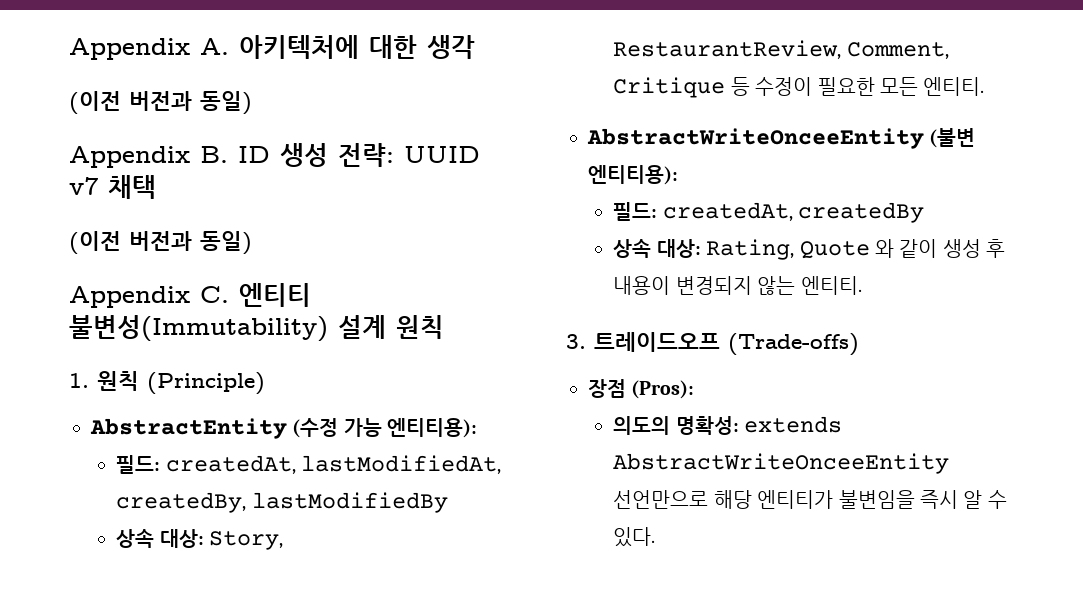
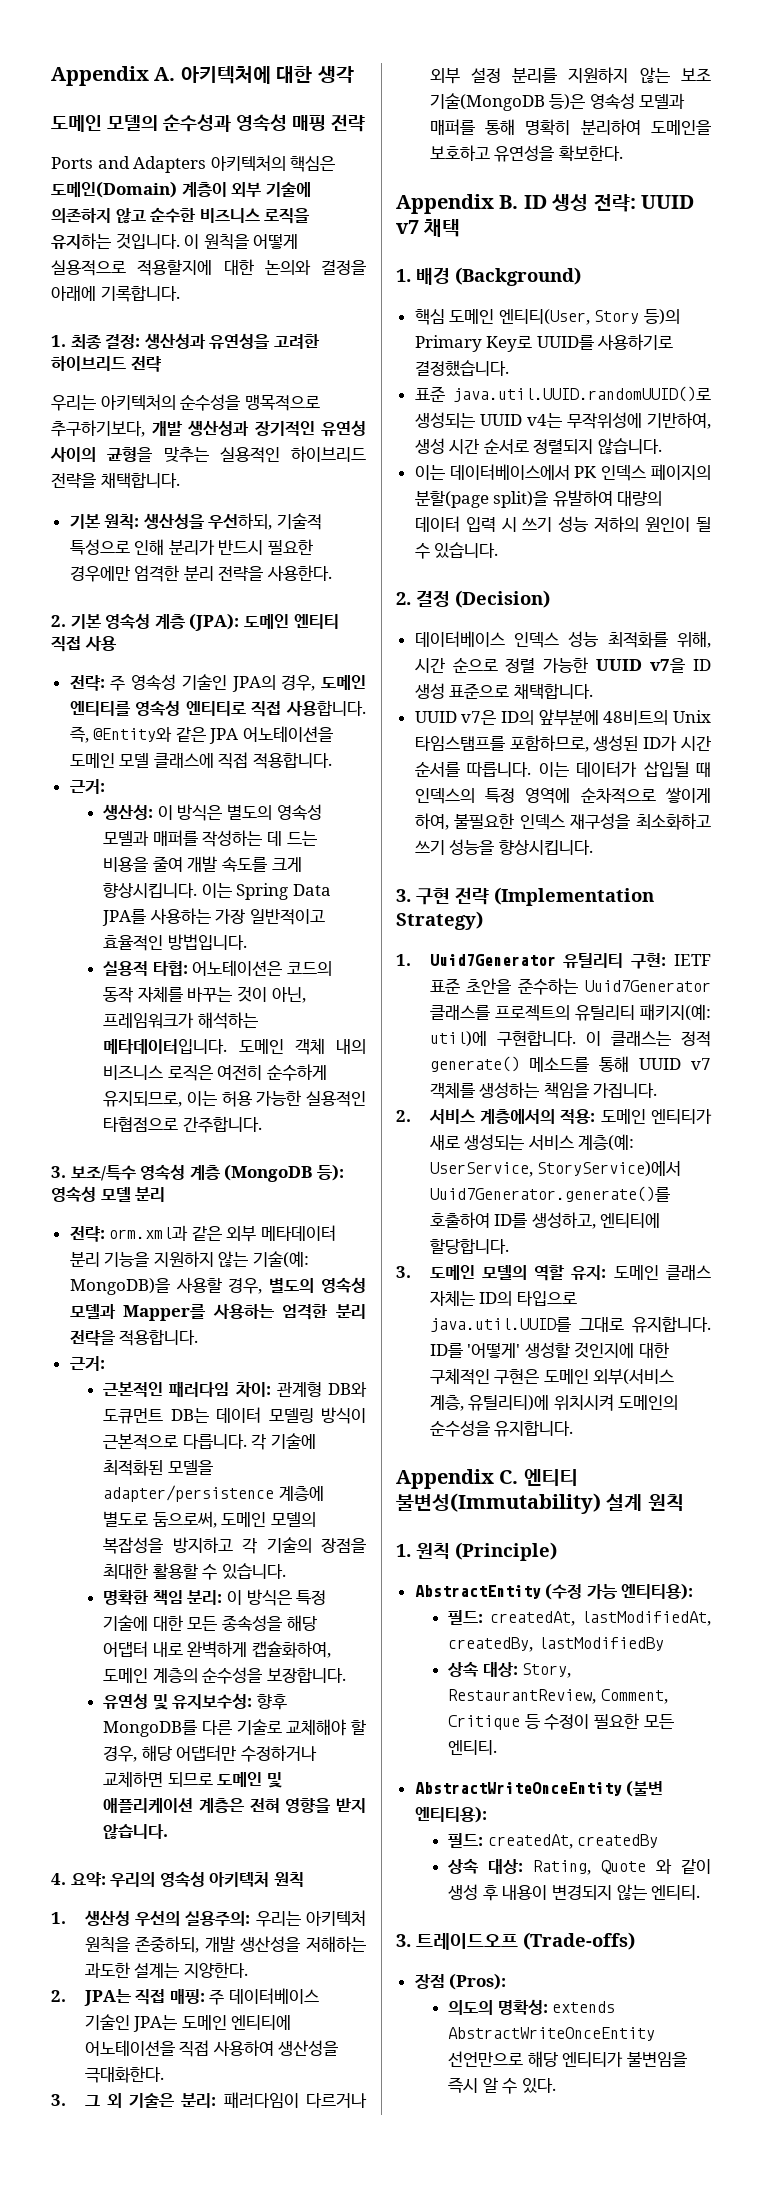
[69,91,252,115] (이전 버전과 동일) -> [51,114,365,132] [51,155,336,173] [51,181,311,198] [51,207,311,224] [51,233,299,250] [51,259,366,276] [51,285,180,302] [51,333,320,349] [51,356,161,372] [51,394,320,411] [51,420,366,437] [50,446,366,463] [51,472,180,488] [69,513,323,530] [69,539,314,555] [69,565,333,582] [51,613,339,631] [51,636,117,652] [69,674,366,692] [69,700,366,717] [69,726,334,744] [69,752,333,769] [69,779,105,794] [102,804,322,821] [103,830,317,847] [103,856,302,872] [103,883,332,900] [102,908,326,926] [103,934,247,951] [103,960,333,976] [103,986,306,1003] [103,1012,258,1029] [103,1038,366,1055] [103,1064,328,1081] [103,1090,366,1107] [103,1116,262,1133] [51,1164,344,1182] [51,1186,166,1202] [69,1225,337,1242] [69,1251,310,1268] [69,1277,366,1295] [69,1304,366,1321] [69,1329,199,1346] [69,1356,105,1371] [103,1382,367,1397] [103,1407,366,1424] [103,1433,317,1450] [103,1460,213,1476] [103,1485,324,1502] [103,1511,317,1528] [103,1537,366,1554] [103,1563,287,1580] [103,1589,327,1606] [103,1615,317,1631] [103,1641,332,1658] [103,1667,347,1684] [103,1693,288,1710] [103,1719,366,1737] [103,1745,318,1762] [103,1771,283,1788] [103,1798,366,1813] [103,1824,169,1839] [51,1871,304,1887] [51,1910,366,1927] [84,1936,366,1953] [84,1962,248,1978] [51,1988,319,2006] [84,2014,292,2032] [84,2040,339,2057] [84,2066,164,2083] [51,2092,367,2108] [429,67,711,84] [429,93,686,111] [429,119,711,136] [429,145,623,162] 도메인 모델의 순수성과 영속성 매핑 전략 // Ports and Adapters 아키텍처의 핵심은 도메인(Domain) 계층이 외부 기술에 의존하지 않고 순수한 비즈니스 로직을 유지하는 것입니다. 이 원칙을 어떻게 실용적으로 적용할지에 대한 논의와 결정을 아래에 기록합니다. // 1. 최종 결정: 생산성과 유연성을 고려한 하이브리드 전략 // 우리는 아키텍처의 순수성을 맹목적으로 추구하기보다, 개발 생산성과 장기적인 유연성 사이의 균형을 맞추는 실용적인 하이브리드 전략을 채택합니다. // 기본 원칙: 생산성을 우선하되, 기술적 특성으로 인해 분리가 반드시 필요한 경우에만 엄격한 분리 전략을 사용한다. // 2. 기본 영속성 계층 (JPA): 도메인 엔티티 직접 사용 // 전략: 주 영속성 기술인 JPA의 경우, 도메인 엔티티를 영속성 엔티티로 직접 사용합니다. 즉, @Entity와 같은 JPA 어노테이션을 도메인 모델 클래스에 직접 적용합니다. // 근거: // 생산성: 이 방식은 별도의 영속성 모델과 매퍼를 작성하는 데 드는 비용을 줄여 개발 속도를 크게 향상시킵니다. 이는 Spring Data JPA를 사용하는 가장 일반적이고 효율적인 방법입니다. // 실용적 타협: 어노테이션은 코드의 동작 자체를 바꾸는 것이 아닌, 프레임워크가 해석하는 메타데이터입니다. 도메인 객체 내의 비즈니스 로직은 여전히 순수하게 유지되므로, 이는 허용 가능한 실용적인 타협점으로 간주합니다. // 3. 보조/특수 영속성 계층 (MongoDB 등): 영속성 모델 분리 // 전략: orm.xml과 같은 외부 메타데이터 분리 기능을 지원하지 않는 기술(예: MongoDB)을 사용할 경우, 별도의 영속성 모델과 Mapper를 사용하는 엄격한 분리 전략을 적용합니다. // 근거: // 근본적인 패러다임 차이: 관계형 DB와 도큐먼트 DB는 데이터 모델링 방식이 근본적으로 다릅니다. 각 기술에 최적화된 모델을 adapter/persistence 계층에 별도로 둠으로써, 도메인 모델의 복잡성을 방지하고 각 기술의 장점을 최대한 활용할 수 있습니다. // 명확한 책임 분리: 이 방식은 특정 기술에 대한 모든 종속성을 해당 어댑터 내로 완벽하게 캡슐화하여, 도메인 계층의 순수성을 보장합니다. // 유연성 및 유지보수성: 향후 MongoDB를 다른 기술로 교체해야 할 경우, 해당 어댑터만 수정하거나 교체하면 되므로 도메인 및 애플리케이션 계층은 전혀 영향을 받지 않습니다. // 4. 요약: 우리의 영속성 아키텍처 원칙 // 1. 생산성 우선의 실용주의: 우리는 아키텍처 원칙을 존중하되, 개발 생산성을 저해하는 과도한 설계는 지양한다. // 2. JPA는 직접 매핑: 주 데이터베이스 기술인 JPA는 도메인 엔티티에 어노테이션을 직접 사용하여 생산성을 극대화한다. // 3. 그 외 기술은 분리: 패러다임이 다르거나 외부 설정 분리를 지원하지 않는 보조 기술(MongoDB 등)은 영속성 모델과 매퍼를 통해 명확히 분리하여 도메인을 보호하고 유연성을 확보한다.
[69,231,252,255] (이전 버전과 동일) -> [396,267,581,286] [414,309,681,325] [414,334,674,352] [414,360,509,377] [414,386,711,402] [414,412,711,429] [414,438,663,454] [414,464,711,481] [414,490,663,508] [414,516,711,532] [414,542,499,559] [396,590,550,608] [414,631,711,648] [414,657,711,673] [414,683,593,699] [414,709,711,726] [414,735,711,752] [414,761,711,777] [414,787,711,804] [414,813,711,830] [414,839,593,855] [396,887,654,906] [396,911,483,930] [396,953,711,969] [429,978,711,995] [429,1004,711,1021] [429,1030,711,1047] [429,1056,711,1072] [429,1082,658,1099] [396,1109,712,1124] [428,1134,635,1151] [429,1161,682,1177] [429,1186,670,1202] [429,1212,661,1229] [429,1238,509,1254] [396,1265,711,1281] [429,1290,577,1306] [429,1316,711,1333] [429,1342,669,1358] [429,1368,675,1385] [429,1394,679,1411] [429,1420,574,1437] 1. 배경 (Background) // 핵심 도메인 엔티티(User, Story 등)의 Primary Key로 UUID를 사용하기로 결정했습니다. // 표준 java.util.UUID.randomUUID()로 생성되는 UUID v4는 무작위성에 기반하여, 생성 시간 순서로 정렬되지 않습니다. // 이는 데이터베이스에서 PK 인덱스 페이지의 분할(page split)을 유발하여 대량의 데이터 입력 시 쓰기 성능 저하의 원인이 될 수 있습니다. // 2. 결정 (Decision) // 데이터베이스 인덱스 성능 최적화를 위해, 시간 순으로 정렬 가능한 UUID v7을 ID 생성 표준으로 채택합니다. // UUID v7은 ID의 앞부분에 48비트의 Unix 타임스탬프를 포함하므로, 생성된 ID가 시간 순서를 따릅니다. 이는 데이터가 삽입될 때 인덱스의 특정 영역에 순차적으로 쌓이게 하여, 불필요한 인덱스 재구성을 최소화하고 쓰기 성능을 향상시킵니다. // 3. 구현 전략 (Implementation Strategy) // 1. Uuid7Generator 유틸리티 구현: IETF 표준 초안을 준수하는 Uuid7Generator 클래스를 프로젝트의 유틸리티 패키지(예: util)에 구현합니다. 이 클래스는 정적 generate() 메소드를 통해 UUID v7 객체를 생성하는 책임을 가집니다. // 2. 서비스 계층에서의 적용: 도메인 엔티티가 새로 생성되는 서비스 계층(예: UserService, StoryService)에서 Uuid7Generator.generate()를 호출하여 ID를 생성하고, 엔티티에 할당합니다. // 3. 도메인 모델의 역할 유지: 도메인 클래스 자체는 ID의 타입으로 java.util.UUID를 그대로 유지합니다. ID를 '어떻게' 생성할 것인지에 대한 구체적인 구현은 도메인 외부(서비스 계층, 유틸리티)에 위치시켜 도메인의 순수성을 유지합니다.
[587,128,924,149] AbstractWriteOnceeEntity -> [414,1782,622,1796] AbstractWriteOnceEntity
[613,453,950,474] AbstractWriteOnceeEntity -> [448,2027,656,2041] AbstractWriteOnceEntity

